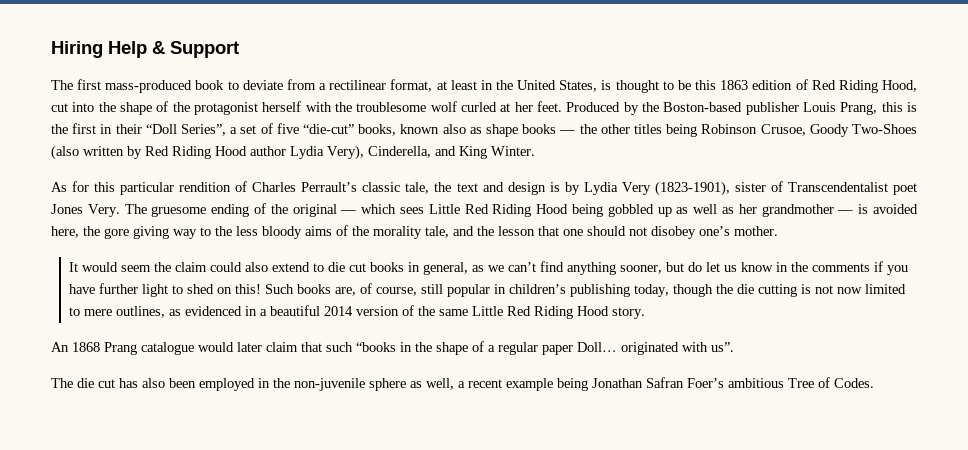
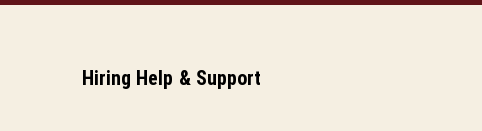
[51,79,918,93] [51,101,918,115] [51,123,918,137] [51,145,535,160] [51,181,917,196] [51,203,918,217] [51,225,778,239] [68,261,908,275] [68,283,906,297] [68,305,645,319] [51,341,734,355] [51,377,874,391] // The first mass-produced book to deviate from a rectilinear format, at least in the United States, is thought to be this 1863 edition of Red Riding Hood, cut into the shape of the protagonist herself with the troublesome wolf curled at her feet. Produced by the Boston-based publisher Louis Prang, this is the first in their “Doll Series”, a set of five “die-cut” books, known also as shape books — the other titles being Robinson Crusoe, Goody Two-Shoes (also written by Red Riding Hood author Lydia Very), Cinderella, and King Winter. // As for this particular rendition of Charles Perrault’s classic tale, the text and design is by Lydia Very (1823-1901), sister of Transcendentalist poet Jones Very. The gruesome ending of the original — which sees Little Red Riding Hood being gobbled up as well as her grandmother — is avoided here, the gore giving way to the less bloody aims of the morality tale, and the lesson that one should not disobey one’s mother. // It would seem the claim could also extend to die cut books in general, as we can’t find anything sooner, but do let us know in the comments if you have further light to shed on this! Such books are, of course, still popular in children’s publishing today, though the die cutting is not now limited to mere outlines, as evidenced in a beautiful 2014 version of the same Little Red Riding Hood story. // An 1868 Prang catalogue would later claim that such “books in the shape of a regular paper Doll… originated with us”. // The die cut has also been employed in the non-juvenile sphere as well, a recent example being Jonathan Safran Foer’s ambitious Tree of Codes. -> (262, 79) none

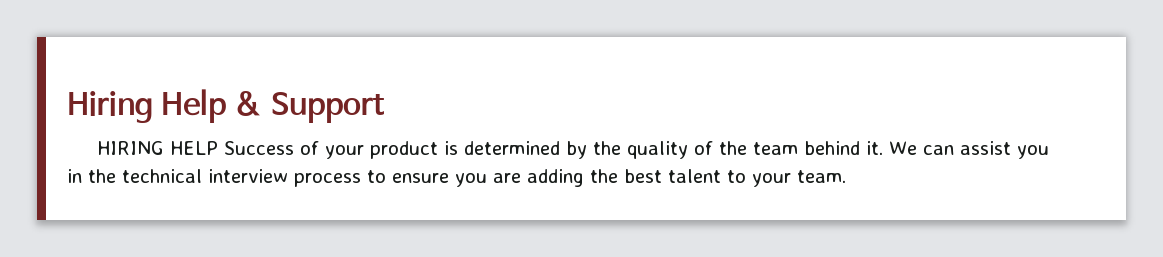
(262, 79) none -> [97,141,1050,159] [67,169,846,187] // HIRING HELP Success of your product is determined by the quality of the team behind it. We can assist you in the technical interview process to ensure you are adding the best talent to your team.

